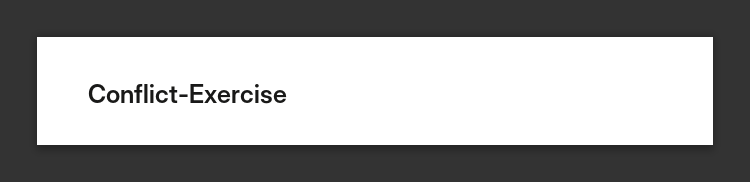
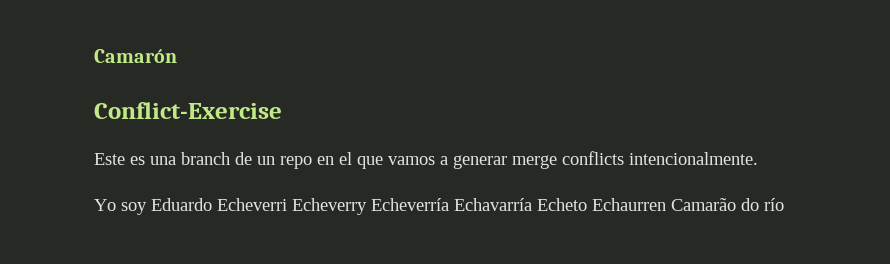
(88, 94) none -> [94,49,177,63] Camarón //
(287, 94) none -> [94,151,758,169] [94,198,784,215] // Este es una branch de un repo en el que vamos a generar merge conflicts intencionalmente. // Yo soy Eduardo Echeverri Echeverry Echeverría Echavarría Echeto Echaurren Camarão do río

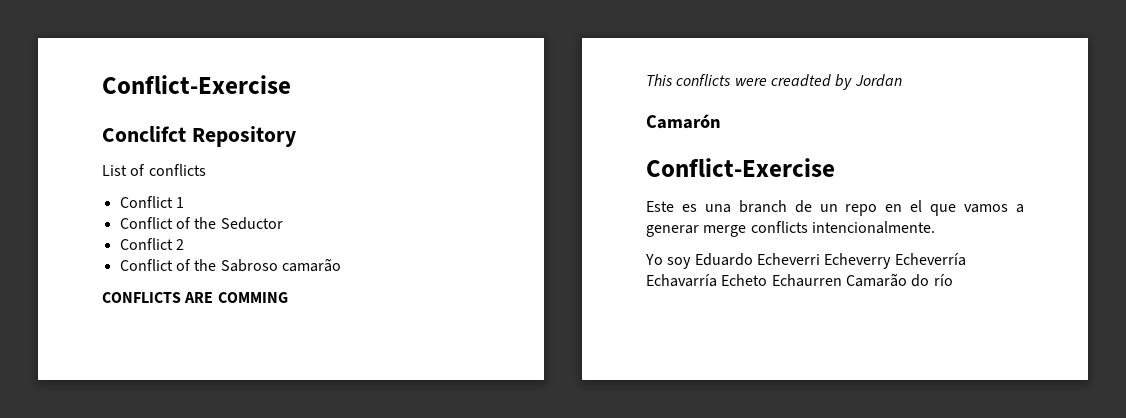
(94, 56) none -> [102,75,291,94] [102,126,296,147] [102,164,206,176] [119,196,184,208] [119,217,283,230] [119,238,184,250] [119,258,341,272] [102,292,288,303] [646,74,902,90] Conflict-Exercise // Conclifct Repository // List of conflicts // Conflict 1 // Conflict of the Seductor // Conflict 2 // Conflict of the Sabroso camarão // CONFLICTS ARE COMMING // This conflicts were creadted by Jordan //

